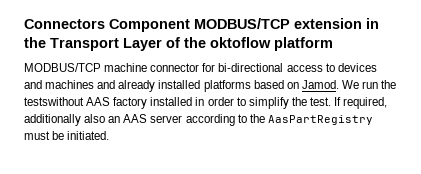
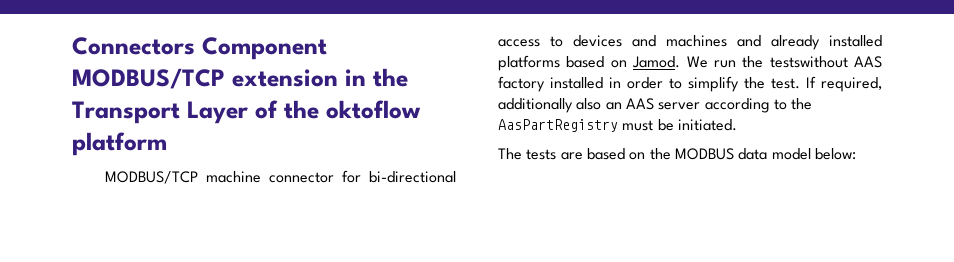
(110, 135) none -> [498,148,856,160] // The tests are based on the MODBUS data model below:

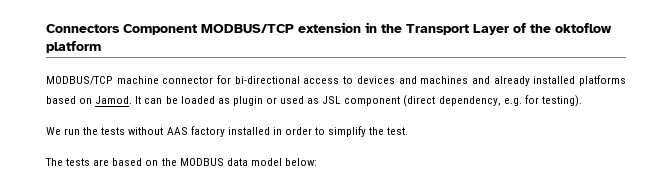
(681, 62) none -> [135,95,582,107] It can be loaded as plugin or used as JSL component (direct dependency, e.g. for testing). //
[769,56,848,68] testswithout -> [101,127,164,135] tests without
[806,76,882,92] [498,98,813,113] [498,119,737,132] If required, additionally also an AAS server according to the AasPartRegistry must be initiated. -> (409, 131) none

